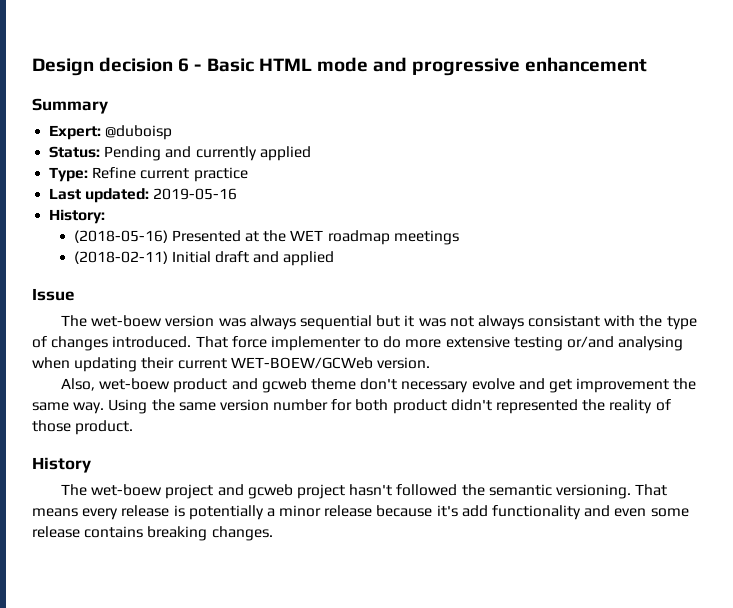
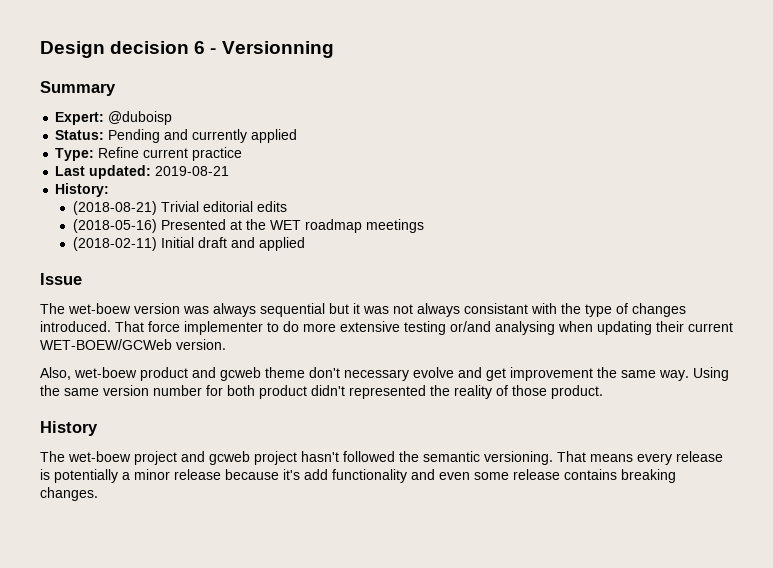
[206,57,648,76] Basic HTML mode and progressive enhancement -> [221,41,334,58] Versionning
[153,188,238,200] 2019-05-16 -> [155,166,230,176] 2019-08-21
(106, 216) none -> [72,201,287,215] // (2018-08-21) Trivial editorial edits

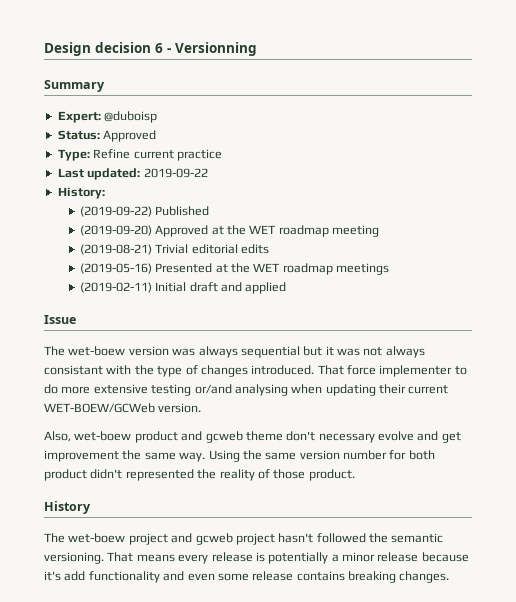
[108,129,298,143] Pending and currently applied -> [103,130,157,142] Approved
[155,166,230,176] 2019-08-21 -> [143,168,208,178] 2019-09-22
[72,201,157,215] (2018-08-21) -> [79,206,210,217] [79,225,380,237] [79,244,152,255] (2019-09-22) Published // (2019-09-20) Approved at the WET roadmap meeting // (2019-08-21)
[72,219,157,233] (2018-05-16) -> [79,263,152,274] (2019-05-16)
[72,237,157,251] (2018-02-11) -> [79,282,152,293] (2019-02-11)

